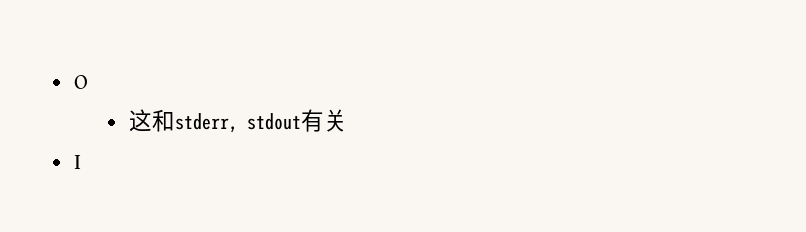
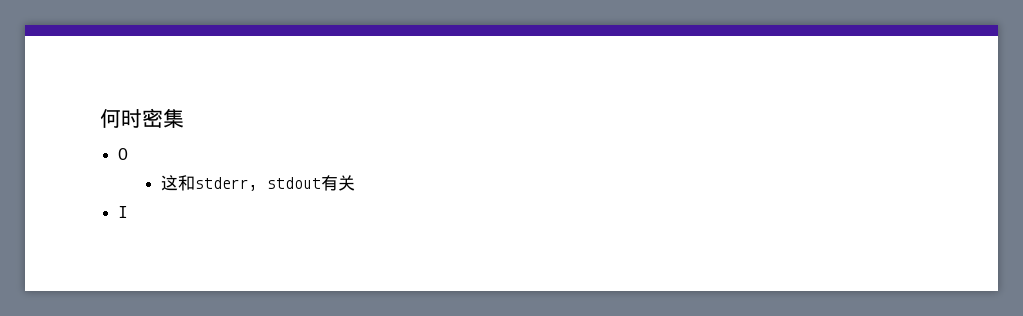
(73, 82) none -> [100,108,184,128] 何时密集 //

